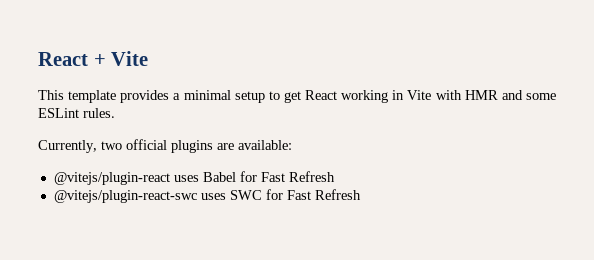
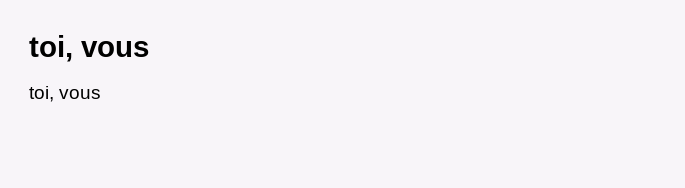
[38,51,149,66] [38,90,556,103] [38,108,115,118] [38,139,292,153] [53,171,335,185] [53,189,361,203] React + Vite // This template provides a minimal setup to get React working in Vite with HMR and some ESLint rules. // Currently, two official plugins are available: // @vitejs/plugin-react uses Babel for Fast Refresh // @vitejs/plugin-react-swc uses SWC for Fast Refresh -> [29,35,149,62] [29,86,102,102] toi, vous // toi, vous

